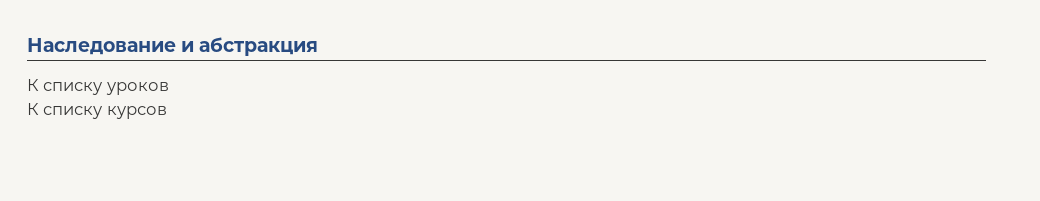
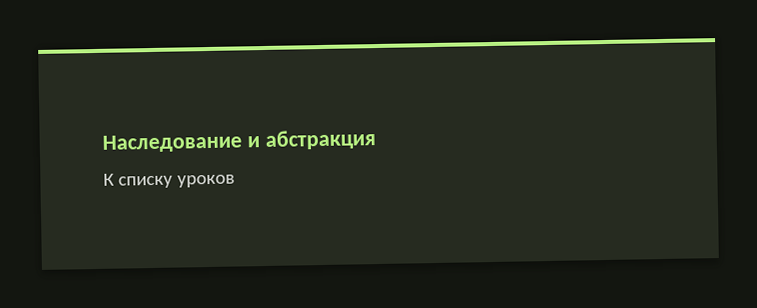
[27,103,167,119] // К списку курсов -> (235, 181) none

